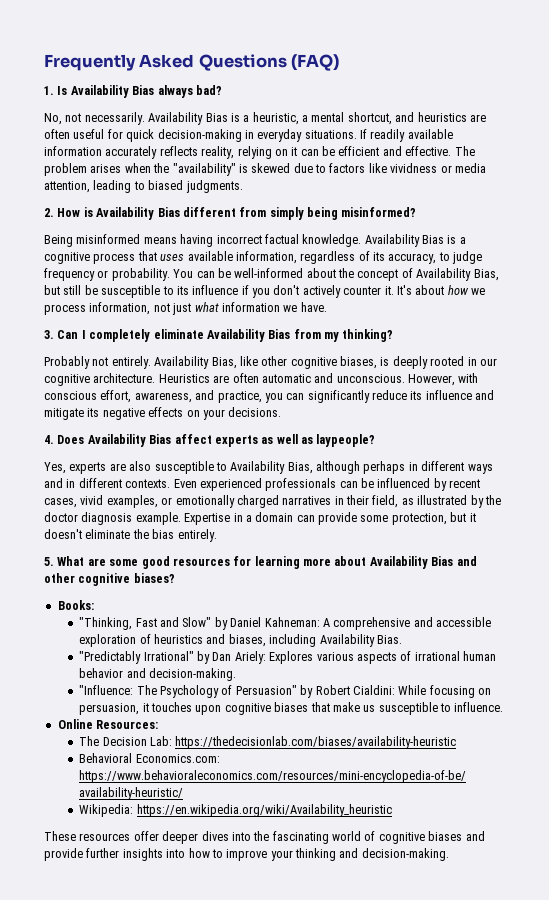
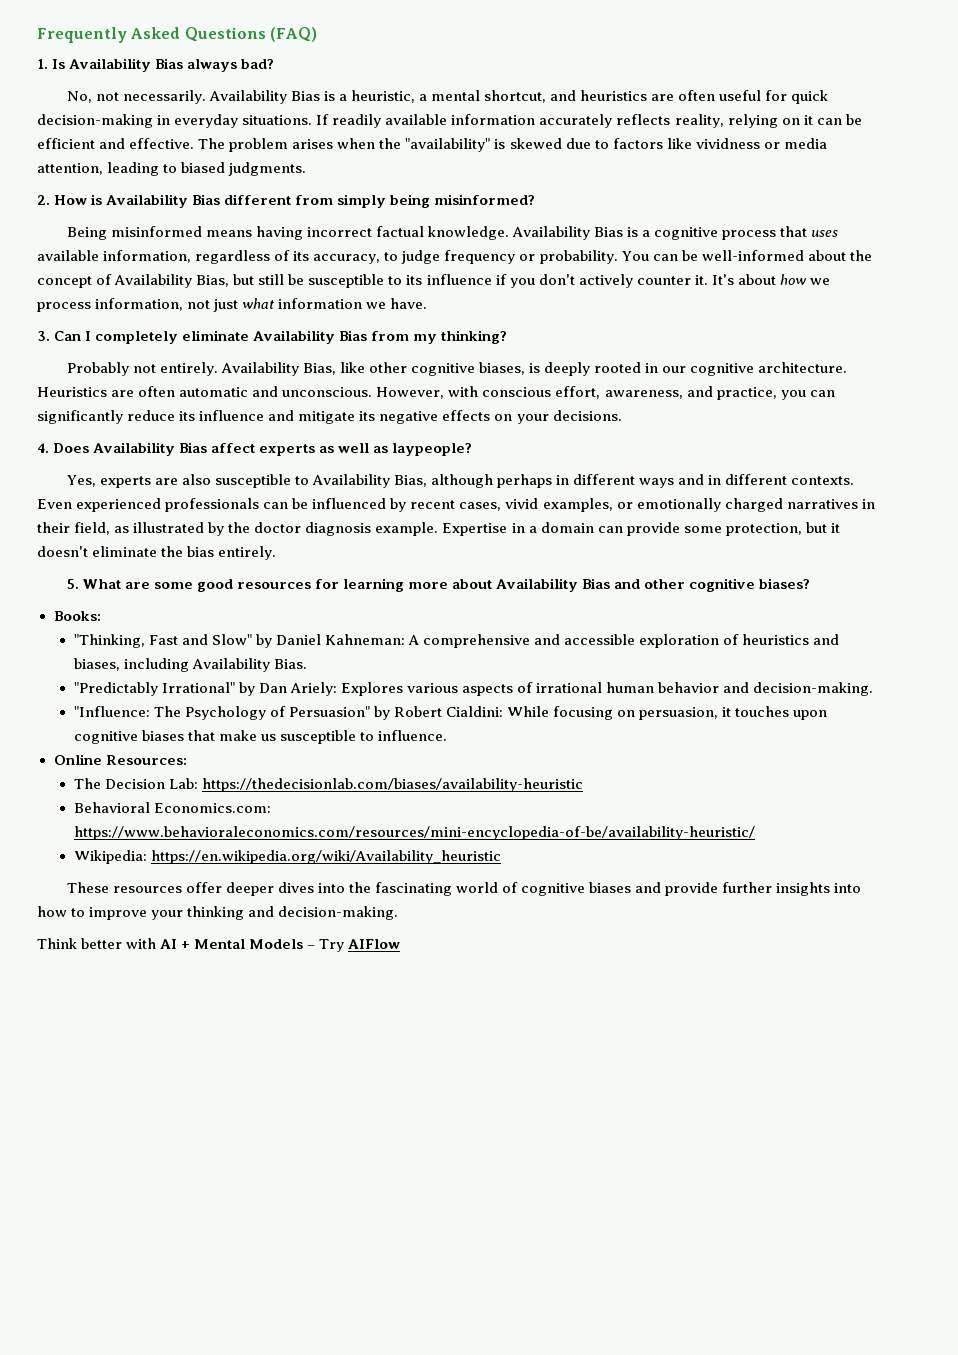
(449, 854) none -> [37,938,401,952] // Think better with AI + Mental Models – Try AIFlow

